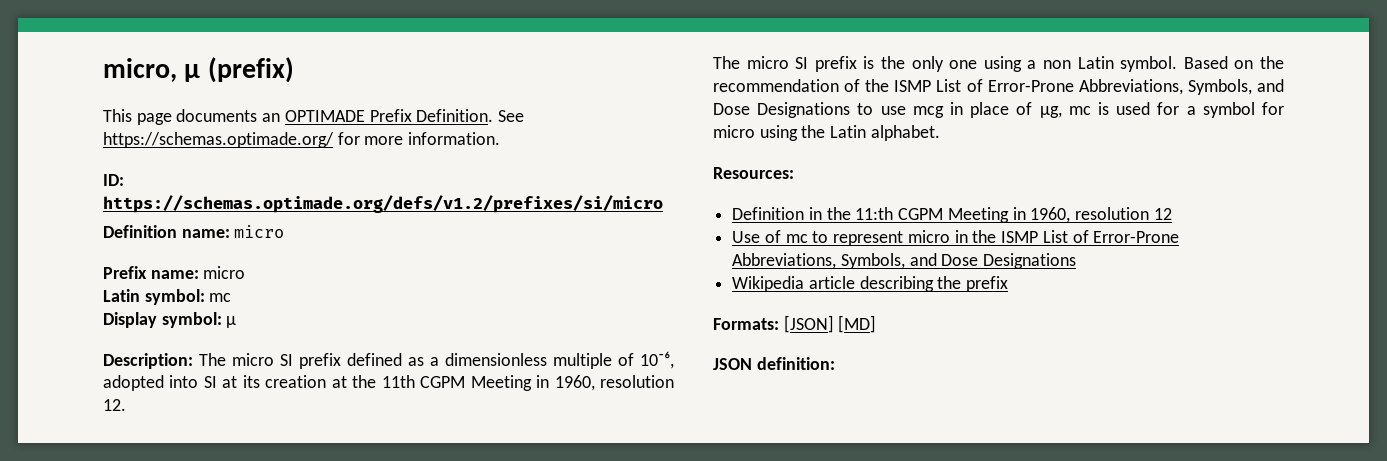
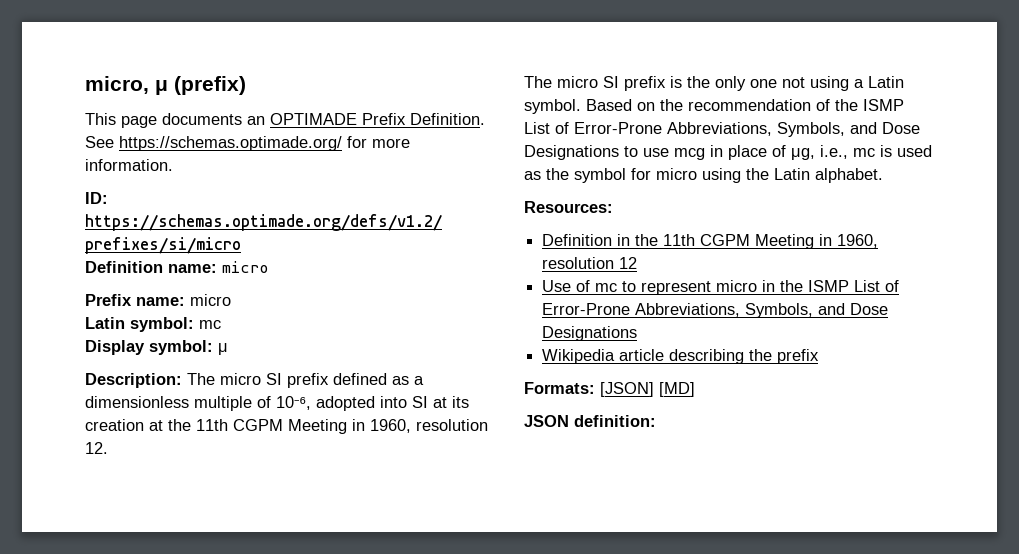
(978, 64) none -> [782,77,805,88] not
[1043,60,1071,69] non -> (864, 83) none
(1062, 112) none -> [820,145,848,159] i.e.,
[1157,102,1196,115] for a -> [524,168,569,180] as the
[855,207,894,220] 11:th -> [663,234,696,246] 11th

